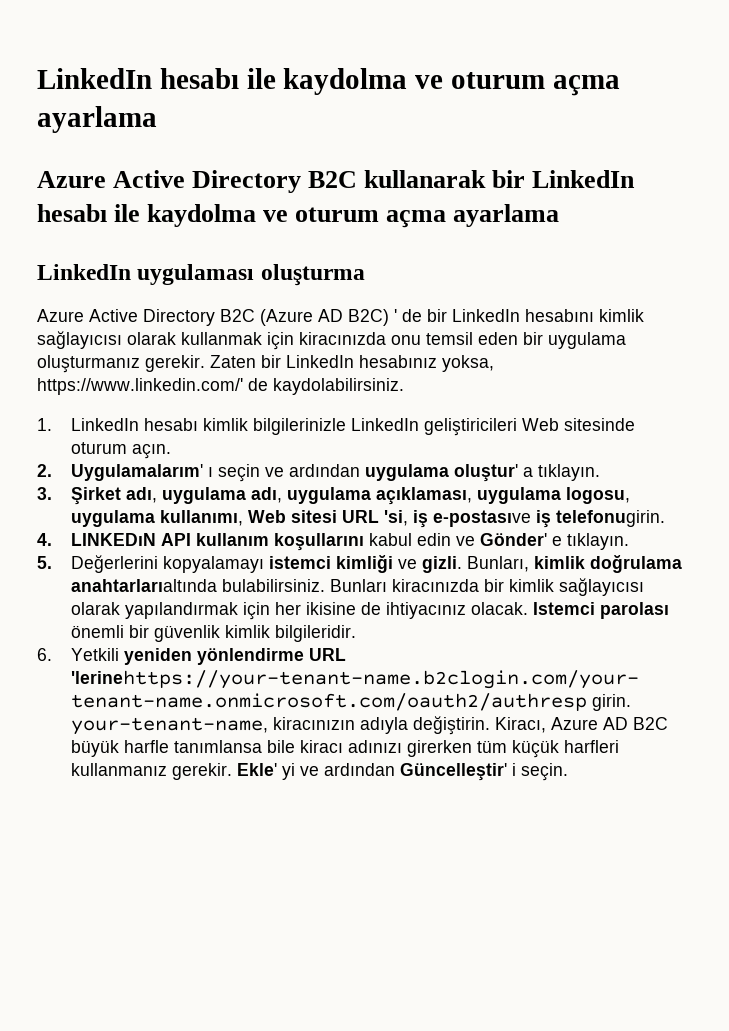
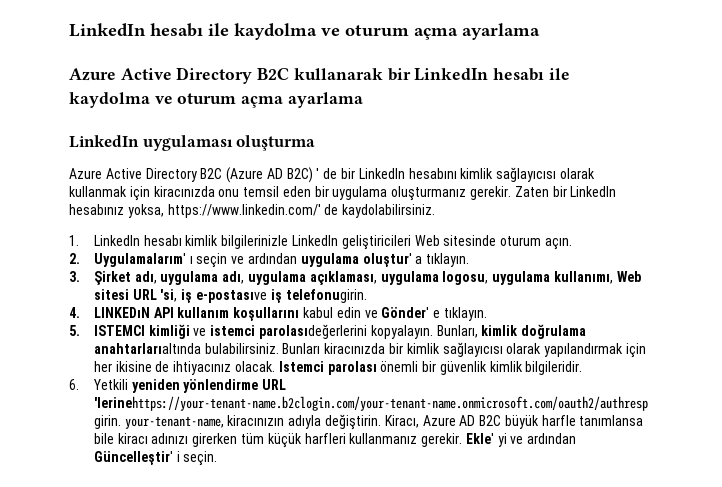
[70,555,462,573] Değerlerini kopyalamayı istemci kimliği ve gizli. -> [93,324,433,339] ISTEMCI kimliği ve istemci parolasıdeğerlerini kopyalayın.

